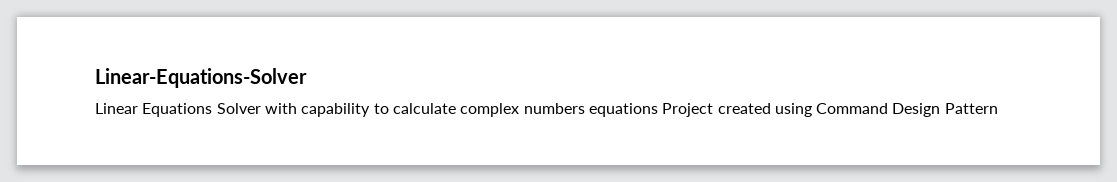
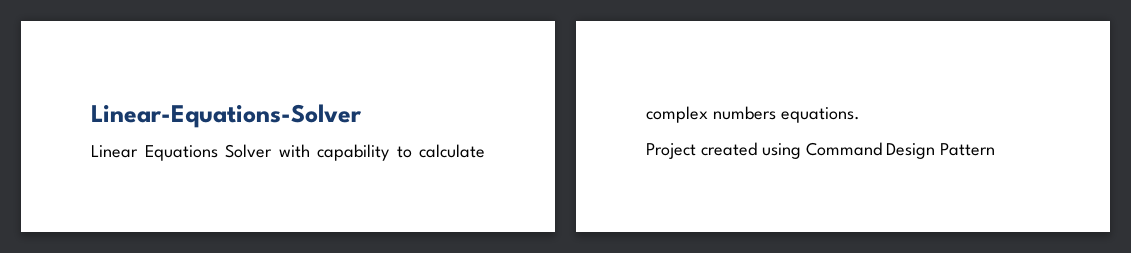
[588,103,658,117] equations -> [780,107,860,123] equations. //

